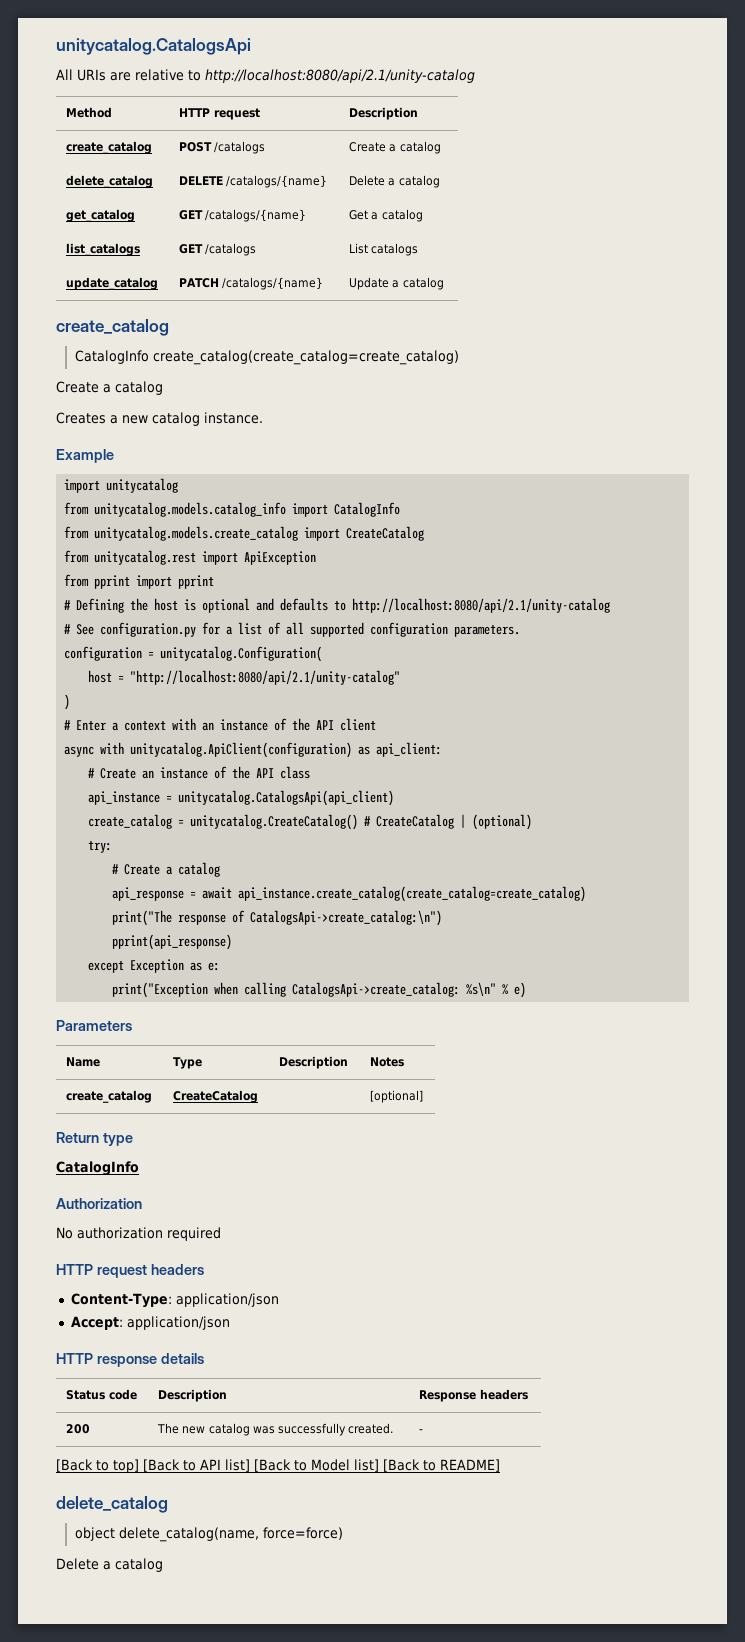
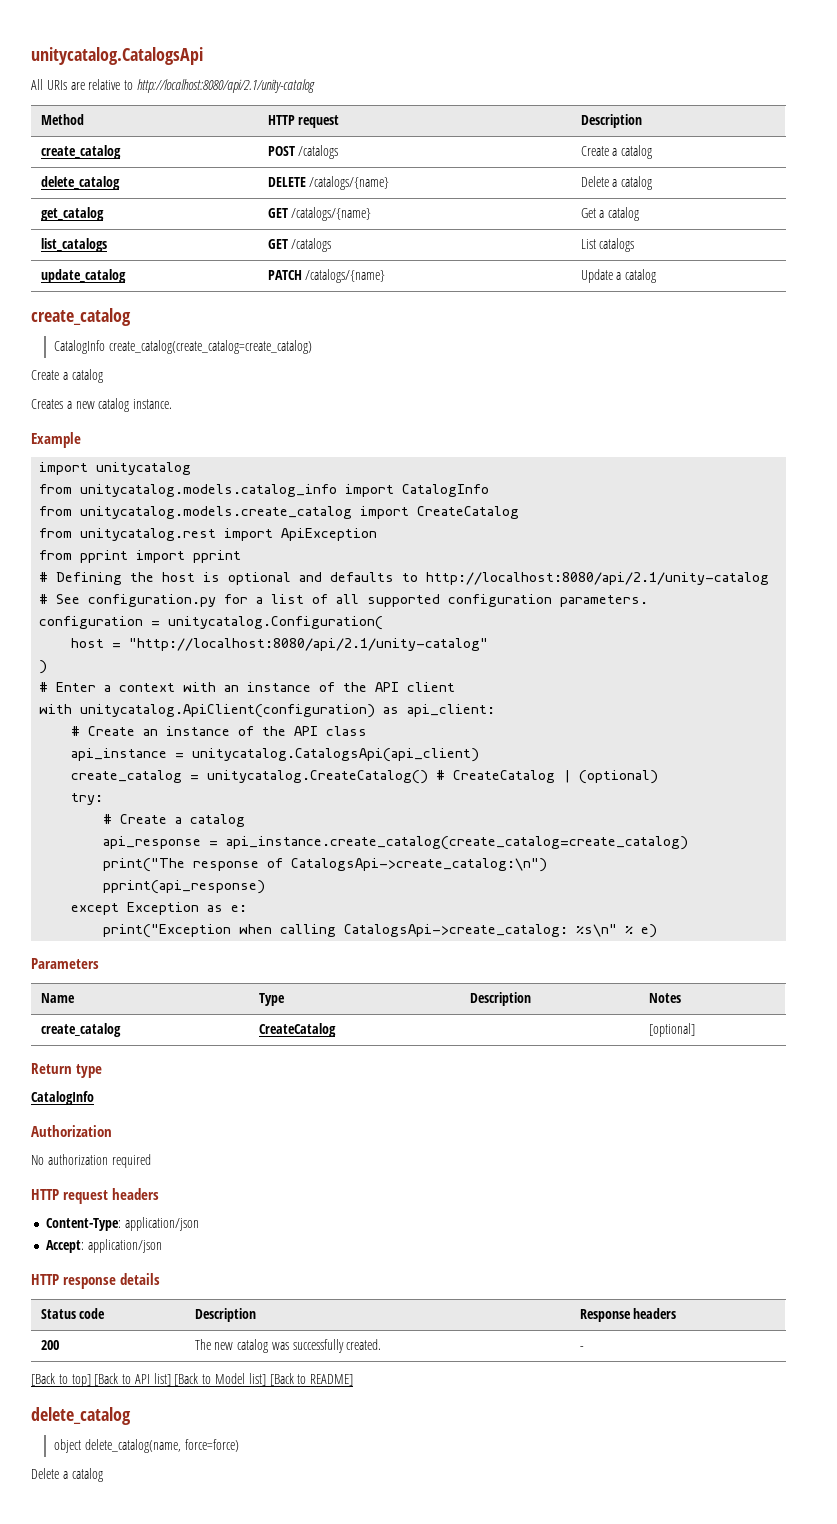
[64,746,95,757] async -> (456, 687) none
[202,887,233,899] await -> (219, 843) none

